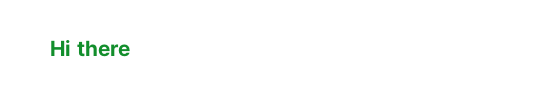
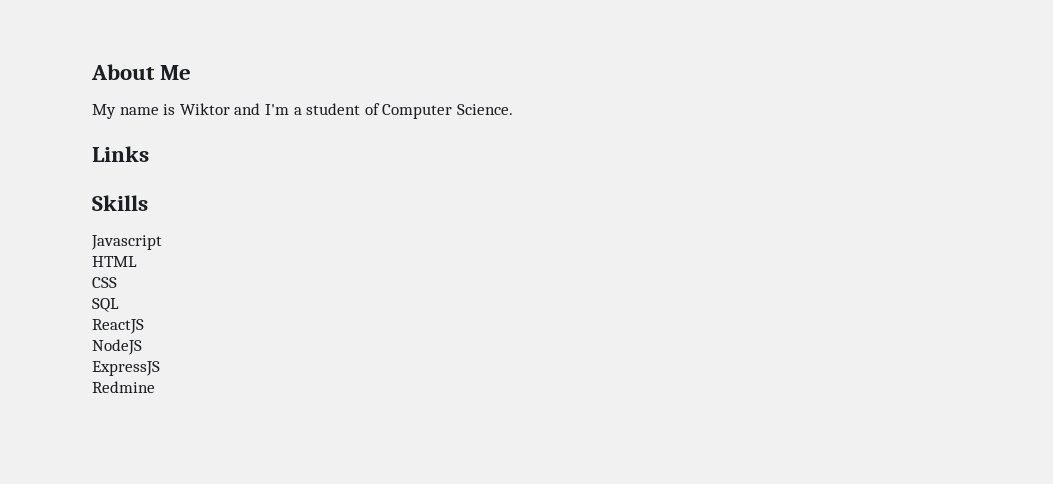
[50,39,130,57] Hi there -> [91,64,192,80] [92,103,513,119] [92,146,149,162] [92,195,148,211] [91,235,162,250] [92,256,137,267] [92,277,117,288] [92,298,119,312] [92,319,144,334] [92,339,142,355] [92,361,160,376] [92,381,155,393] About Me // My name is Wiktor and I'm a student of Computer Science. // Links // Skills // Javascript // HTML // CSS // SQL // ReactJS // NodeJS // ExpressJS // Redmine

